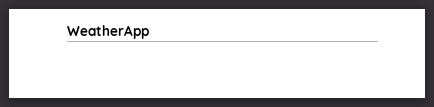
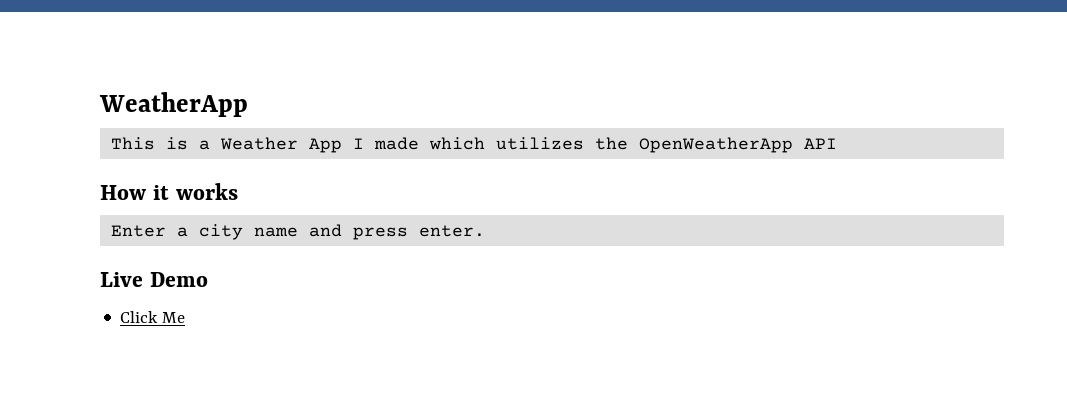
(149, 32) none -> [111,137,838,153] [100,183,238,200] [111,224,486,240] [100,272,208,287] [120,311,186,323] // This is a Weather App I made which utilizes the OpenWeatherApp API // How it works // Enter a city name and press enter. // Live Demo // Click Me

